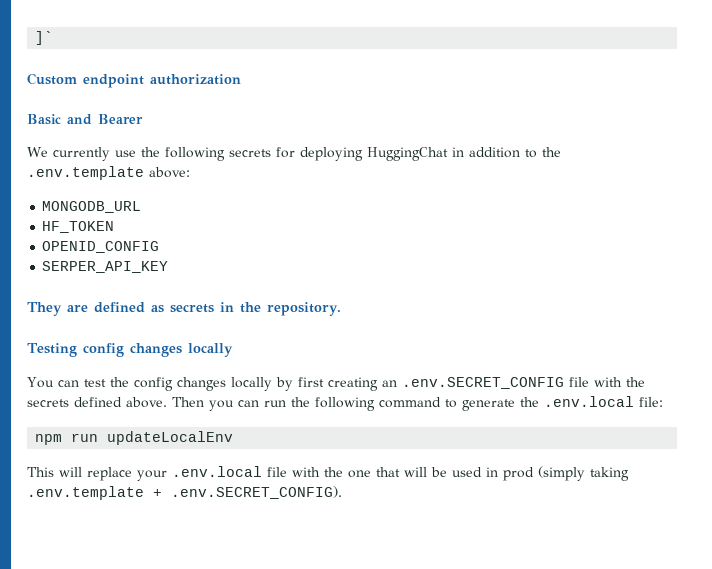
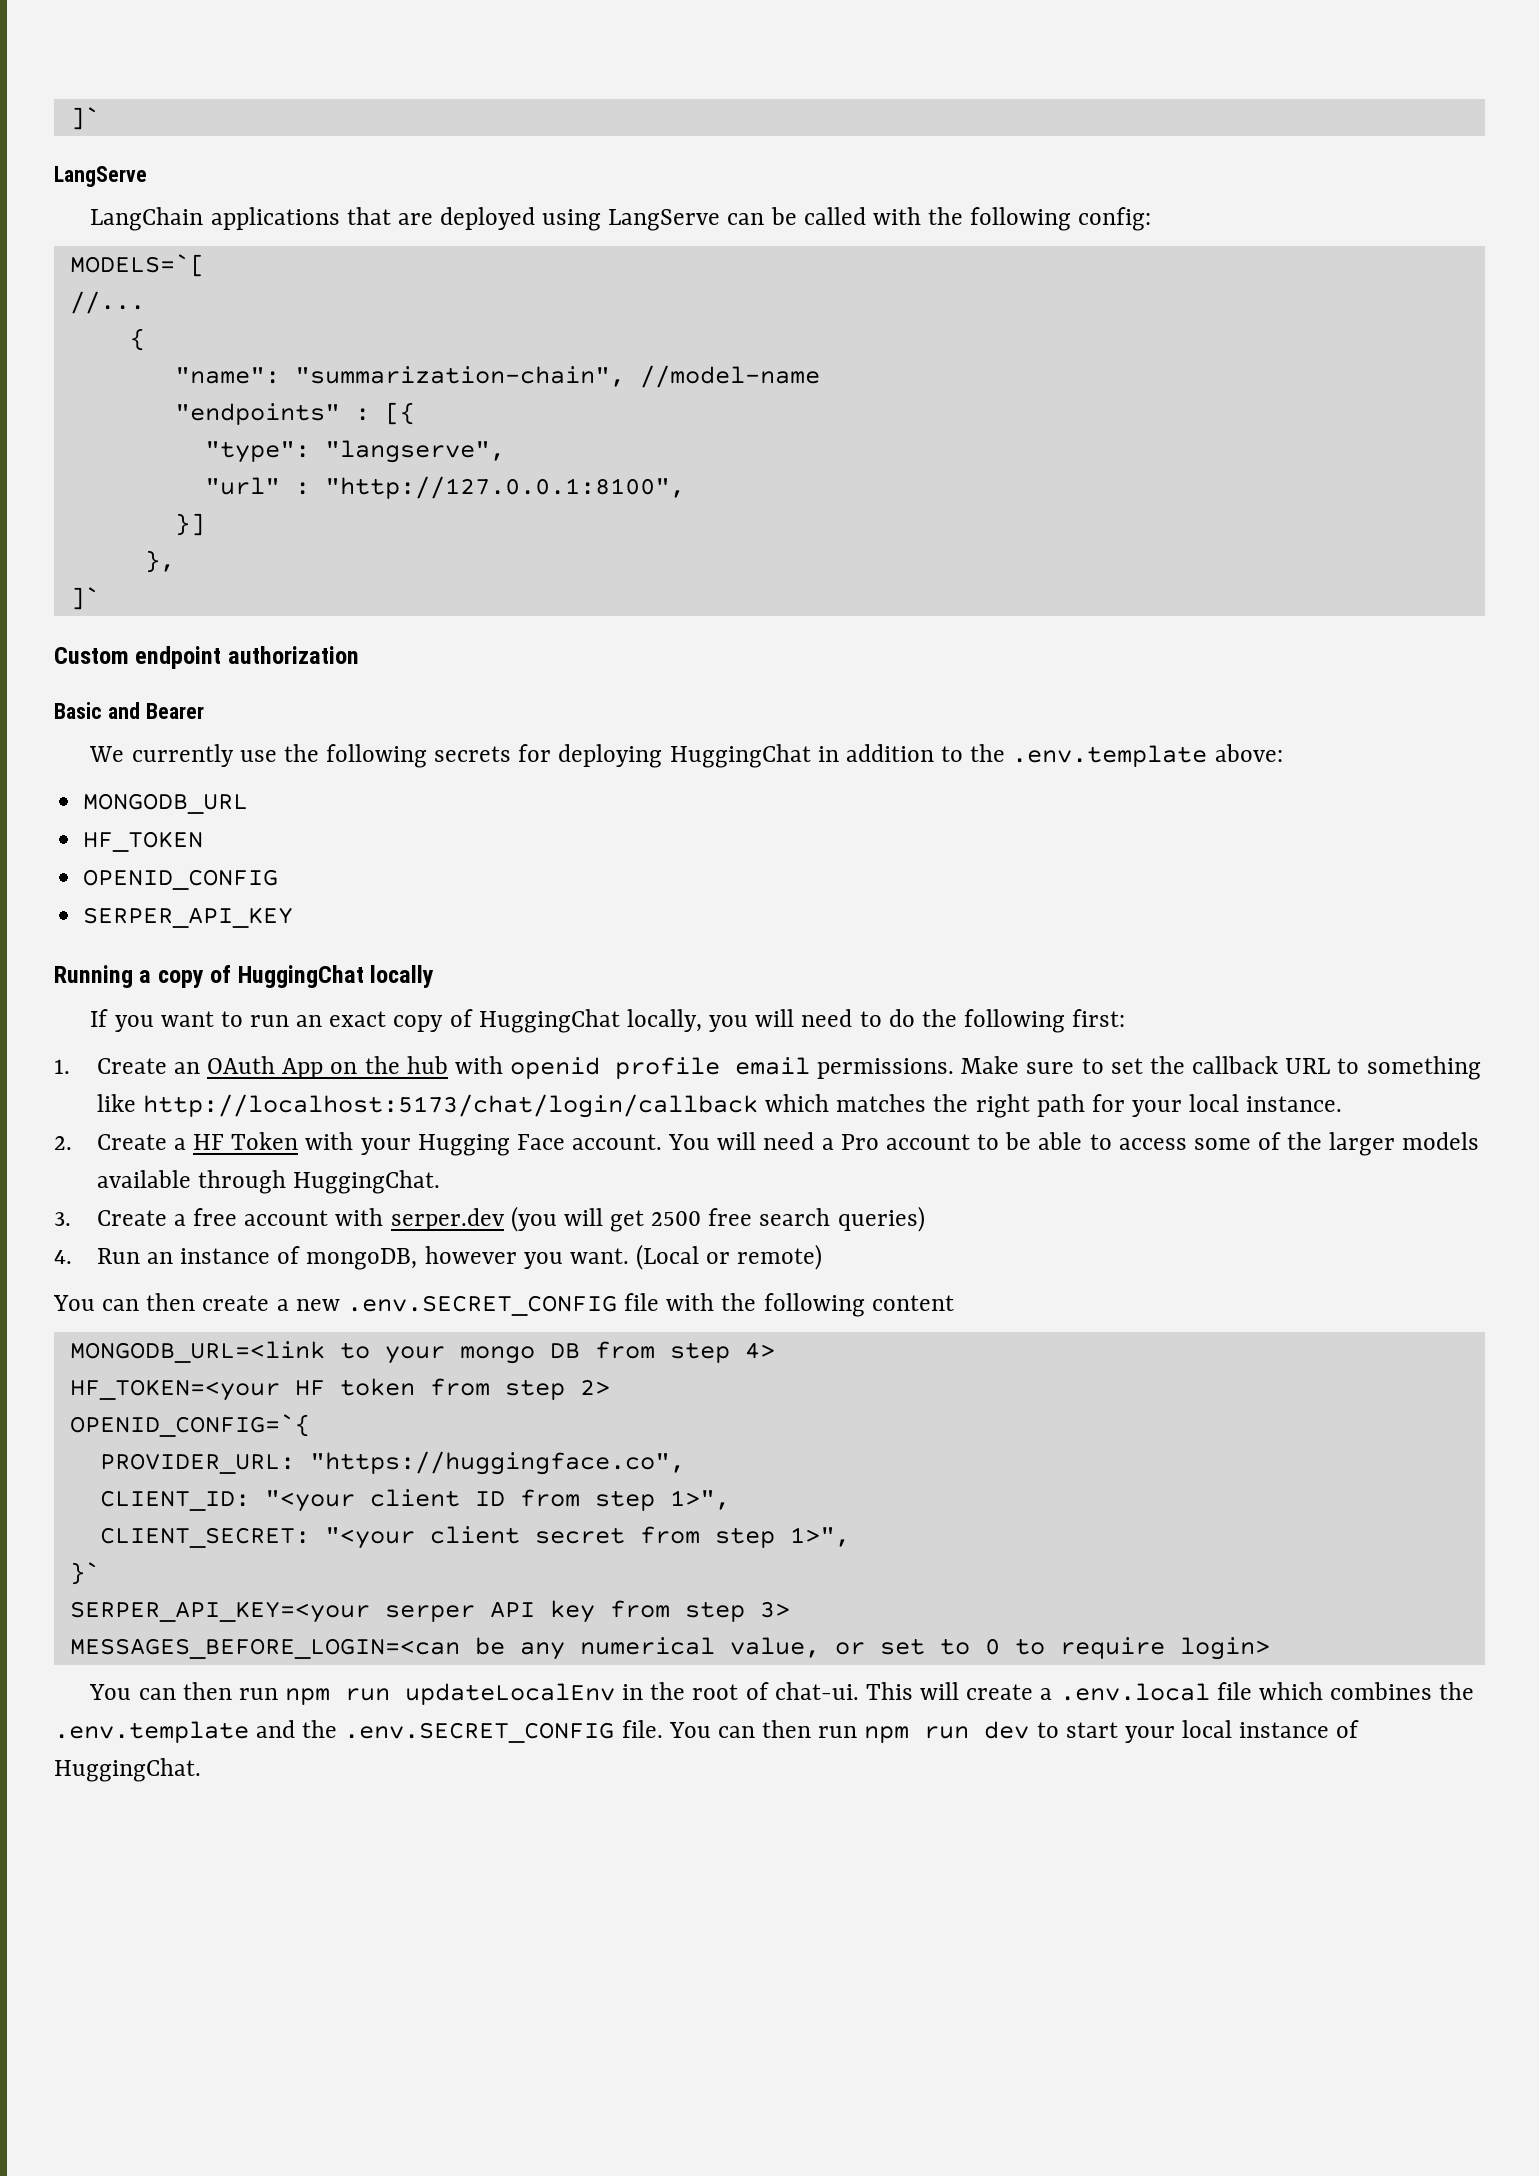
[35,31,54,45] ]` -> [69,107,100,130] [54,166,147,187] [90,207,1152,231] [69,254,205,277] [69,291,145,314] [129,328,145,351] [174,365,820,388] [174,402,415,425] [204,440,505,463] [204,476,685,499] [174,513,205,536] [144,550,175,573] [69,587,100,610] ]` // LangServe // LangChain applications that are deployed using LangServe can be called with the following config: // MODELS=`[ // //... // { // "name": "summarization-chain", //model-name // "endpoints" : [{ // "type": "langserve", // "url" : "http://127.0.0.1:8100", // }] // }, // ]`
[27,302,341,316] [27,343,233,357] [27,377,645,391] [27,396,663,411] [35,431,234,445] [27,466,629,481] [27,486,342,500] They are defined as secrets in the repository. // Testing config changes locally // You can test the config changes locally by first creating an .env.SECRET_CONFIG file with the secrets defined above. Then you can run the following command to generate the .env.local file: // npm run updateLocalEnv // This will replace your .env.local file with the one that will be used in prod (simply taking .env.template + .env.SECRET_CONFIG). -> [54,965,435,988] [90,1009,1126,1033] [54,1056,1481,1080] [96,1094,1343,1118] [54,1132,1480,1156] [96,1170,441,1194] [54,1206,925,1232] [54,1244,823,1270] [53,1293,954,1317] [69,1341,775,1364] [69,1378,610,1401] [69,1414,310,1437] [99,1451,685,1475] [99,1489,730,1512] [99,1526,850,1549] [69,1562,100,1585] [69,1600,790,1623] [69,1637,1270,1660] [89,1682,1475,1705] [54,1720,1360,1743] [54,1758,201,1782] Running a copy of HuggingChat locally // If you want to run an exact copy of HuggingChat locally, you will need to do the following first: // 1. Create an OAuth App on the hub with openid profile email permissions. Make sure to set the callback URL to something like http://localhost:5173/chat/login/callback which matches the right path for your local instance. // 2. Create a HF Token with your Hugging Face account. You will need a Pro account to be able to access some of the larger models available through HuggingChat. // 3. Create a free account with serper.dev (you will get 2500 free search queries) // 4. Run an instance of mongoDB, however you want. (Local or remote) // You can then create a new .env.SECRET_CONFIG file with the following content // MONGODB_URL=<link to your mongo DB from step 4> // HF_TOKEN=<your HF token from step 2> // OPENID_CONFIG=`{ // PROVIDER_URL: "https://huggingface.co", // CLIENT_ID: "<your client ID from step 1>", // CLIENT_SECRET: "<your client secret from step 1>", // }` // SERPER_API_KEY=<your serper API key from step 3> // MESSAGES_BEFORE_LOGIN=<can be any numerical value, or set to 0 to require login> // You can then run npm run updateLocalEnv in the root of chat-ui. This will create a .env.local file which combines the .env.template and the .env.SECRET_CONFIG file. You can then run npm run dev to start your local instance of HuggingChat.

